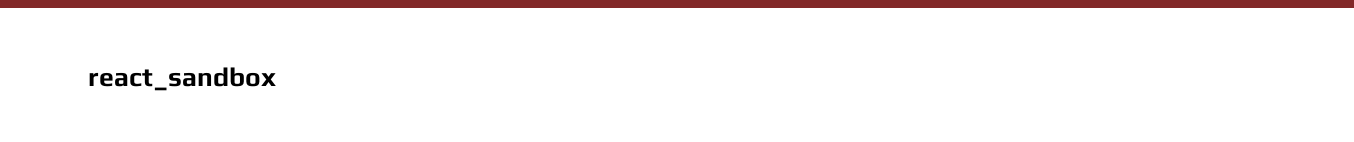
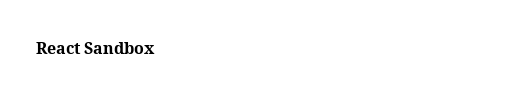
[88,67,276,91] react_sandbox -> [36,42,156,54] React Sandbox

